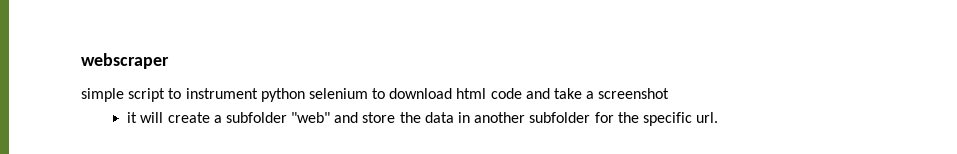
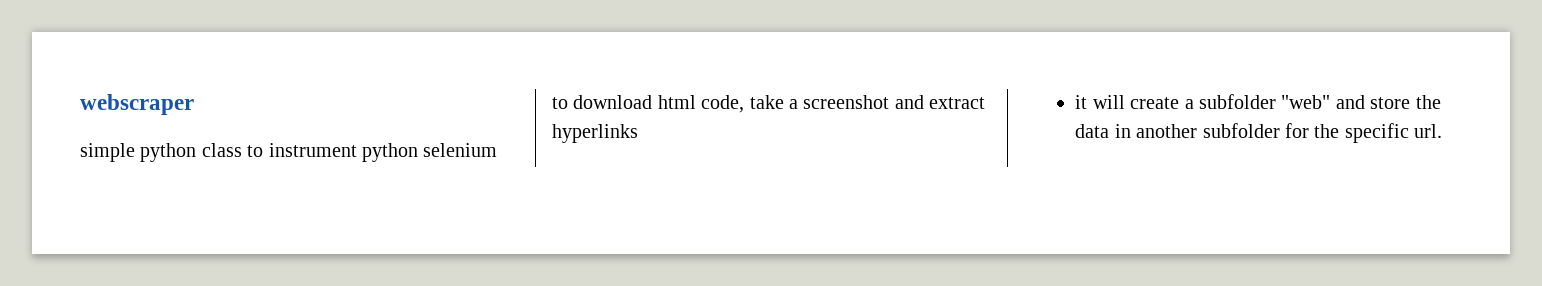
[128,88,166,102] script -> [140,143,242,162] python class
[490,88,550,99] code and -> [701,95,745,113] code,
(670, 93) none -> [894,95,986,109] [552,124,638,143] and extract hyperlinks

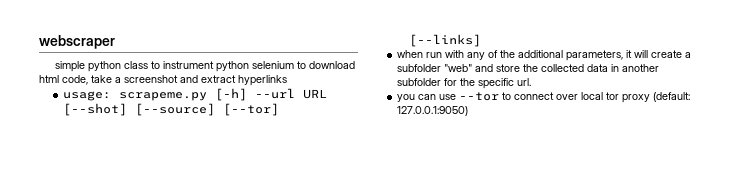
(638, 133) none -> [63,88,328,101] [63,103,280,116] [409,34,482,47] [397,50,624,61] usage: scrapeme.py [-h] --url URL [--shot] [--source] [--tor] [--links] // when run with any of the additional parameters,
(1441, 102) none -> [541,64,585,72] collected
(1443, 131) none -> [397,92,691,103] [397,106,469,116] // you can use --tor to connect over local tor proxy (default: 127.0.0.1:9050)

